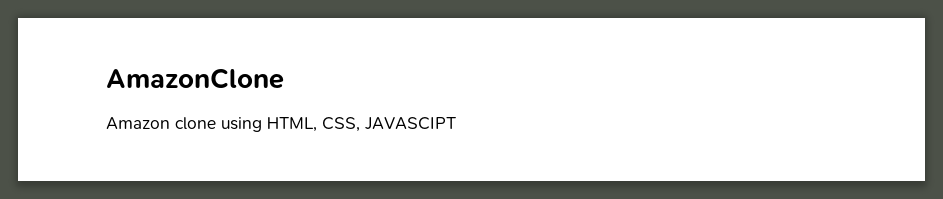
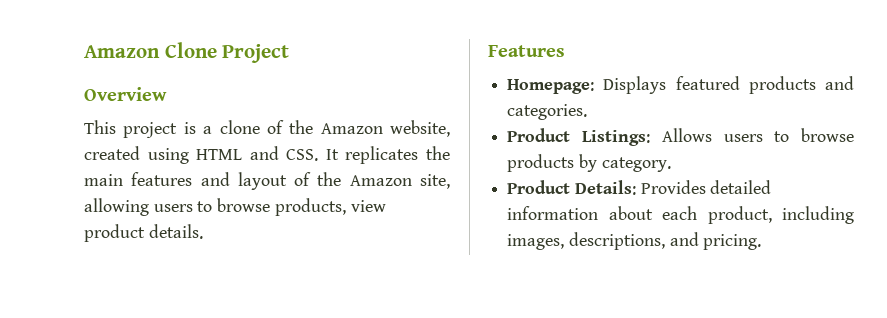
[106,68,284,89] [106,117,456,132] AmazonClone // Amazon clone using HTML, CSS, JAVASCIPT -> [84,42,290,63] [84,87,167,101] [84,120,450,138] [84,146,450,164] [84,172,450,190] [84,198,386,216] [84,224,203,242] [488,45,565,57] [507,76,854,94] [507,104,588,120] [507,128,854,146] [507,154,671,172] [507,180,772,195] [507,206,854,224] [507,232,762,250] Amazon Clone Project // Overview // This project is a clone of the Amazon website, created using HTML and CSS. It replicates the main features and layout of the Amazon site, allowing users to browse products, view product details. // Features // Homepage: Displays featured products and categories. // Product Listings: Allows users to browse products by category. // Product Details: Provides detailed information about each product, including images, descriptions, and pricing.

